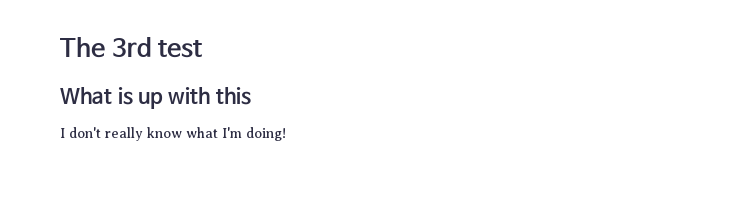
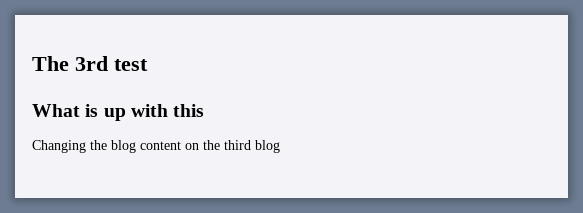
[60,127,286,141] I don't really know what I'm doing! -> [32,140,280,153] Changing the blog content on the third blog

